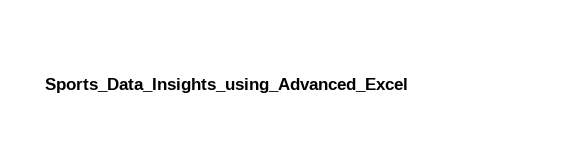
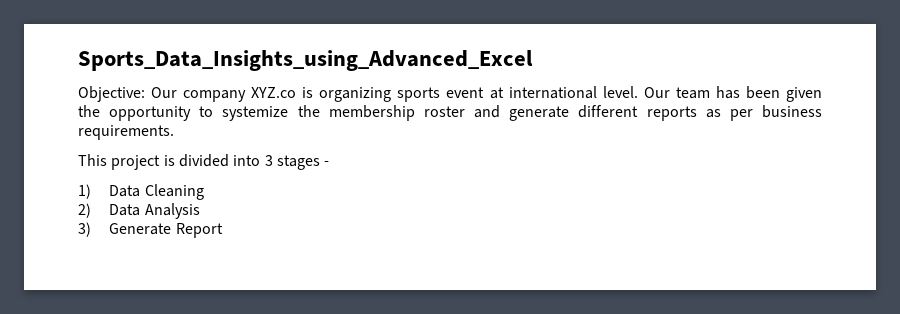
(408, 85) none -> [78,86,823,102] [78,105,823,121] [78,125,174,140] [78,154,330,170] [78,184,204,200] [78,203,200,219] [78,222,223,238] // Objective: Our company XYZ.co is organizing sports event at international level. Our team has been given the opportunity to systemize the membership roster and generate different reports as per business requirements. // This project is divided into 3 stages - // 1) Data Cleaning // 2) Data Analysis // 3) Generate Report

